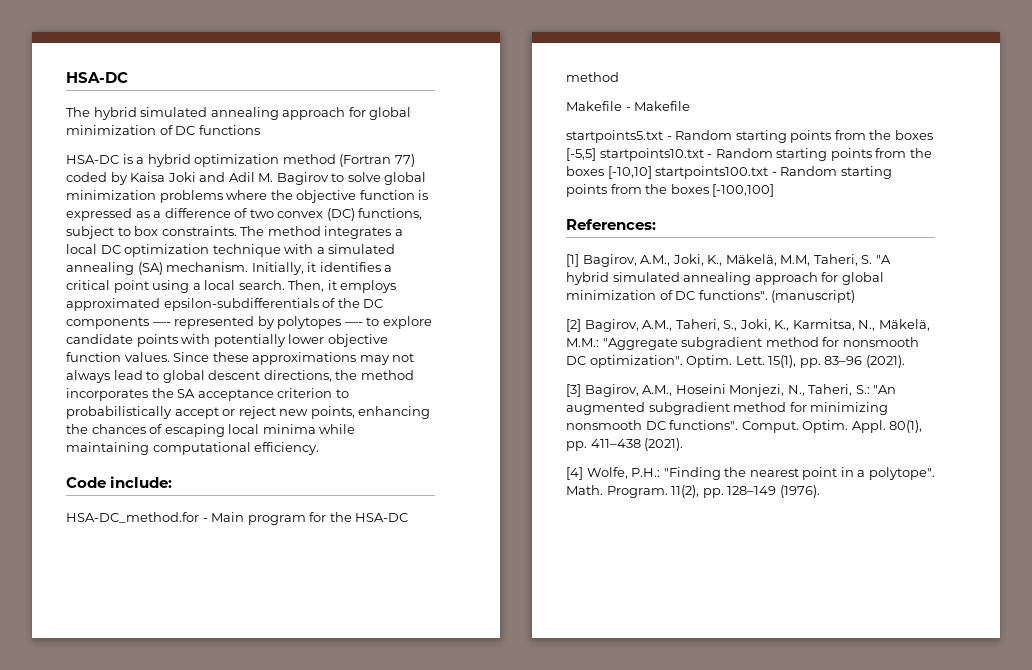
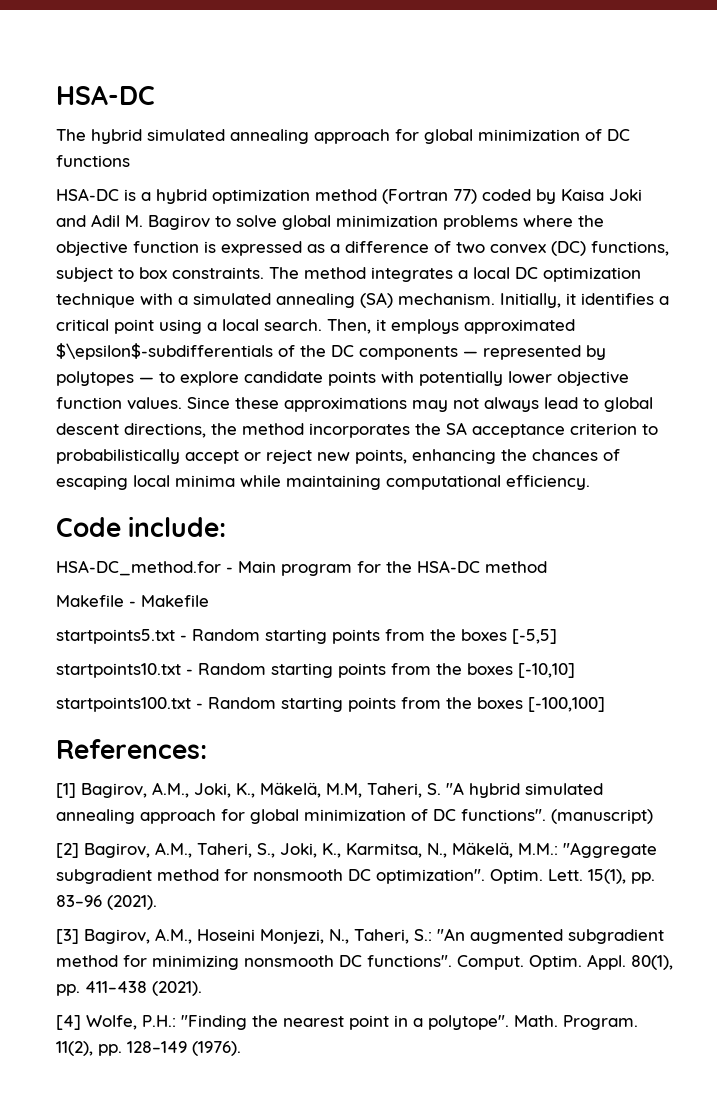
[163,298,319,311] epsilon-subdifferentials -> [56,343,273,360] $\epsilon$-subdifferentials
[152,322,171,326] —- -> [463,351,478,357] —
[344,322,363,326] —- -> [139,377,154,383] —
(596, 154) none -> (557, 636) //
(652, 172) none -> (575, 670) //

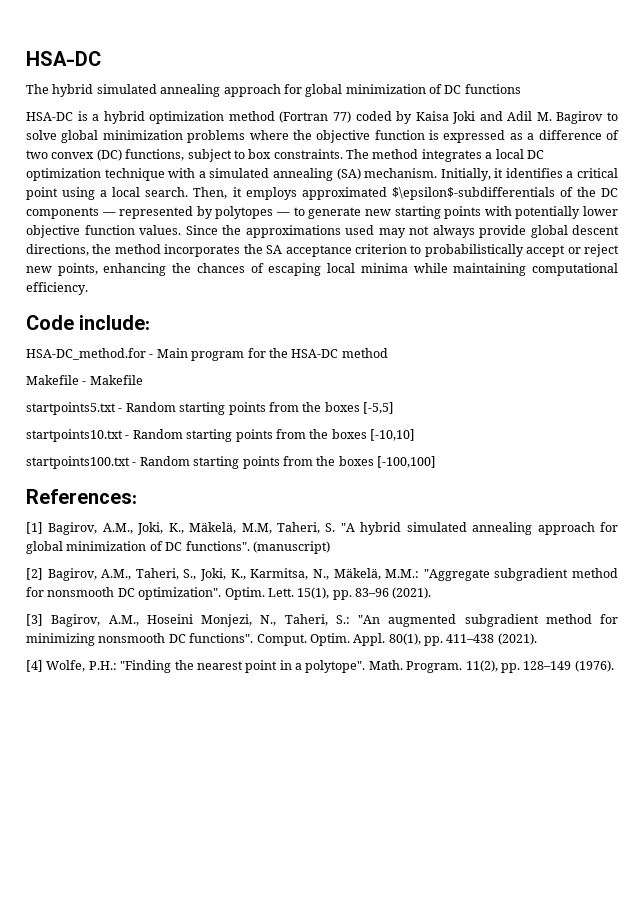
[180,371,323,386] explore candidate -> [308,206,441,219] generate new starting
[235,397,407,412] these approximations -> [222,225,374,238] the approximations used
[544,397,599,409] lead to -> [479,225,526,238] provide

